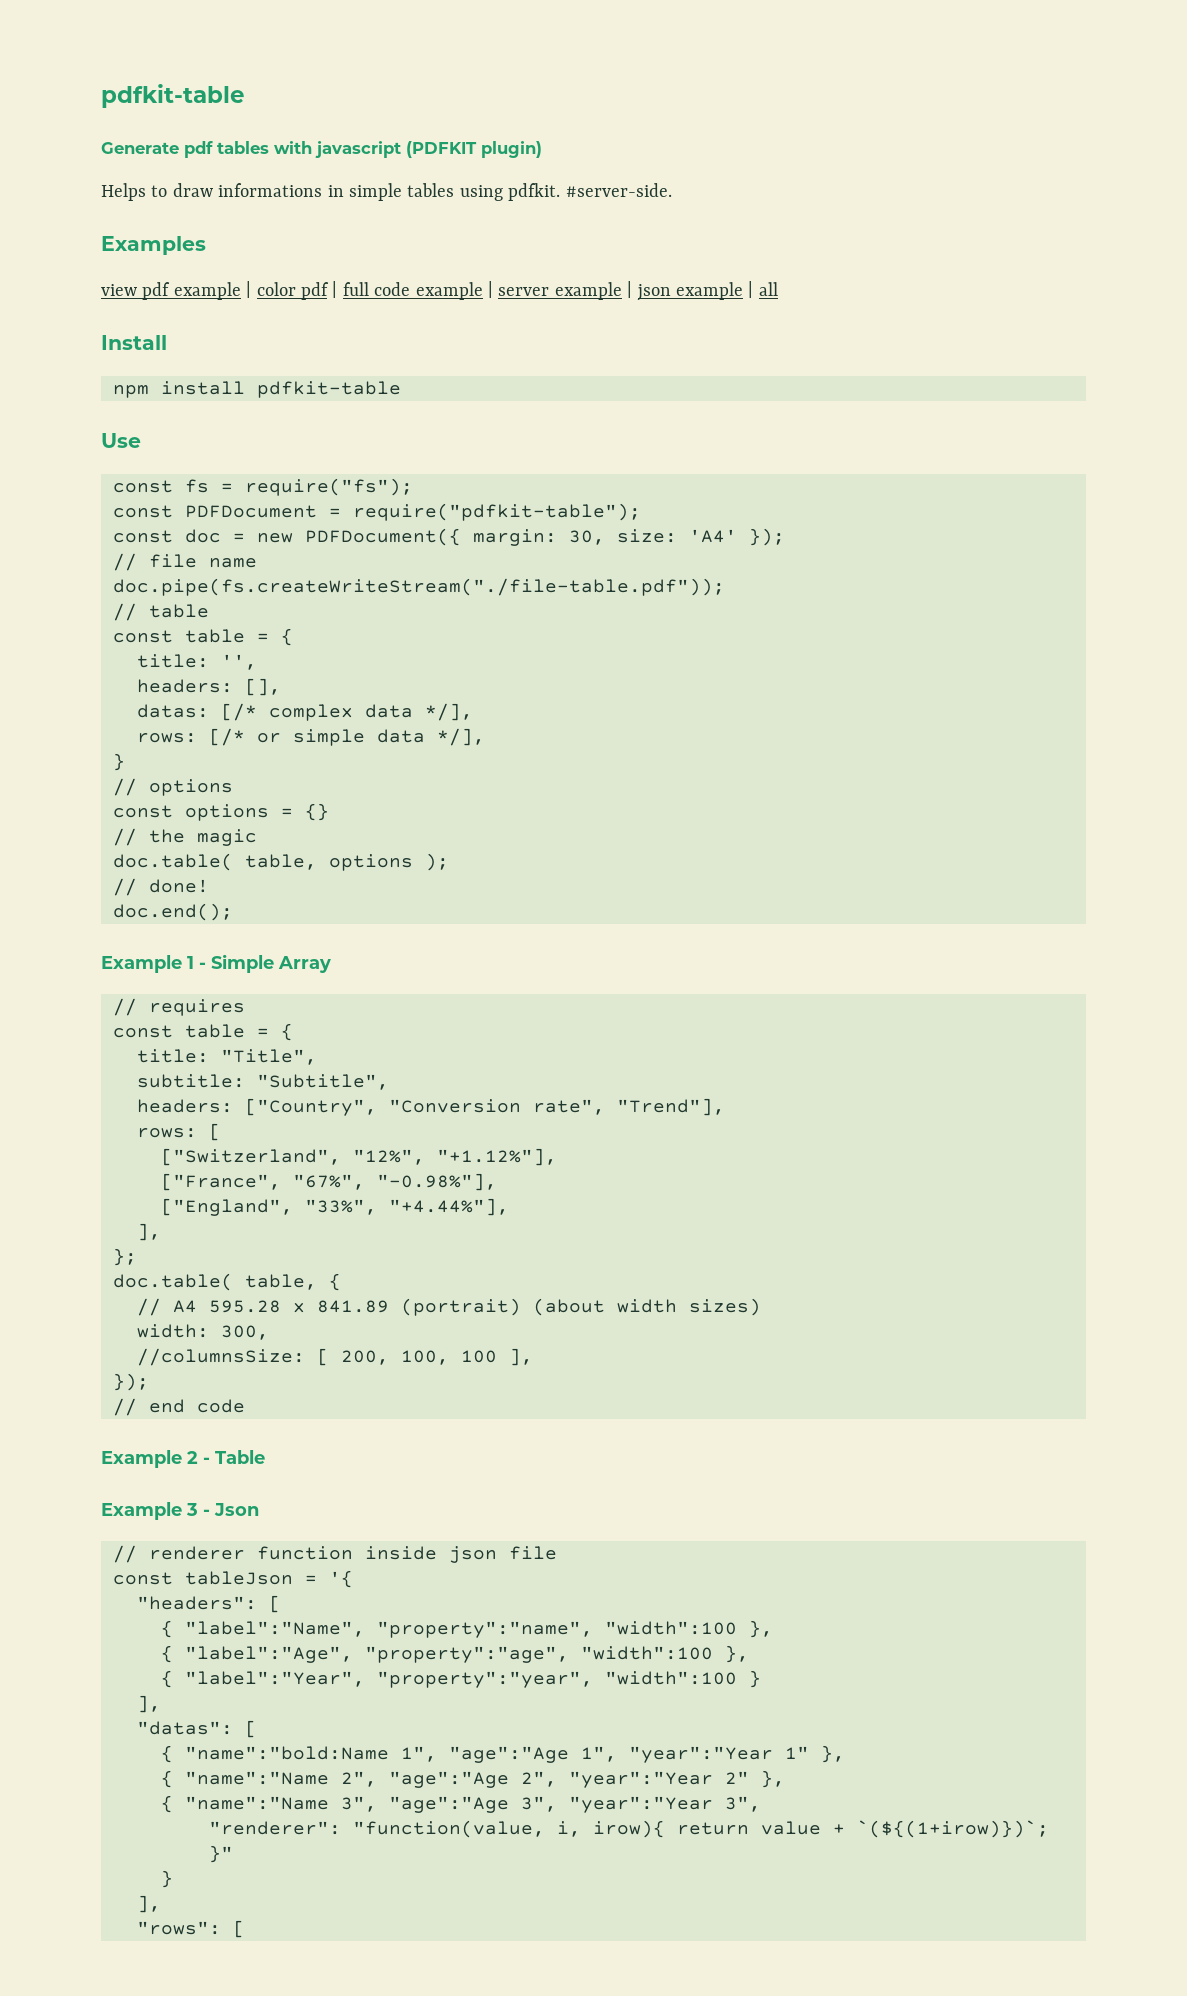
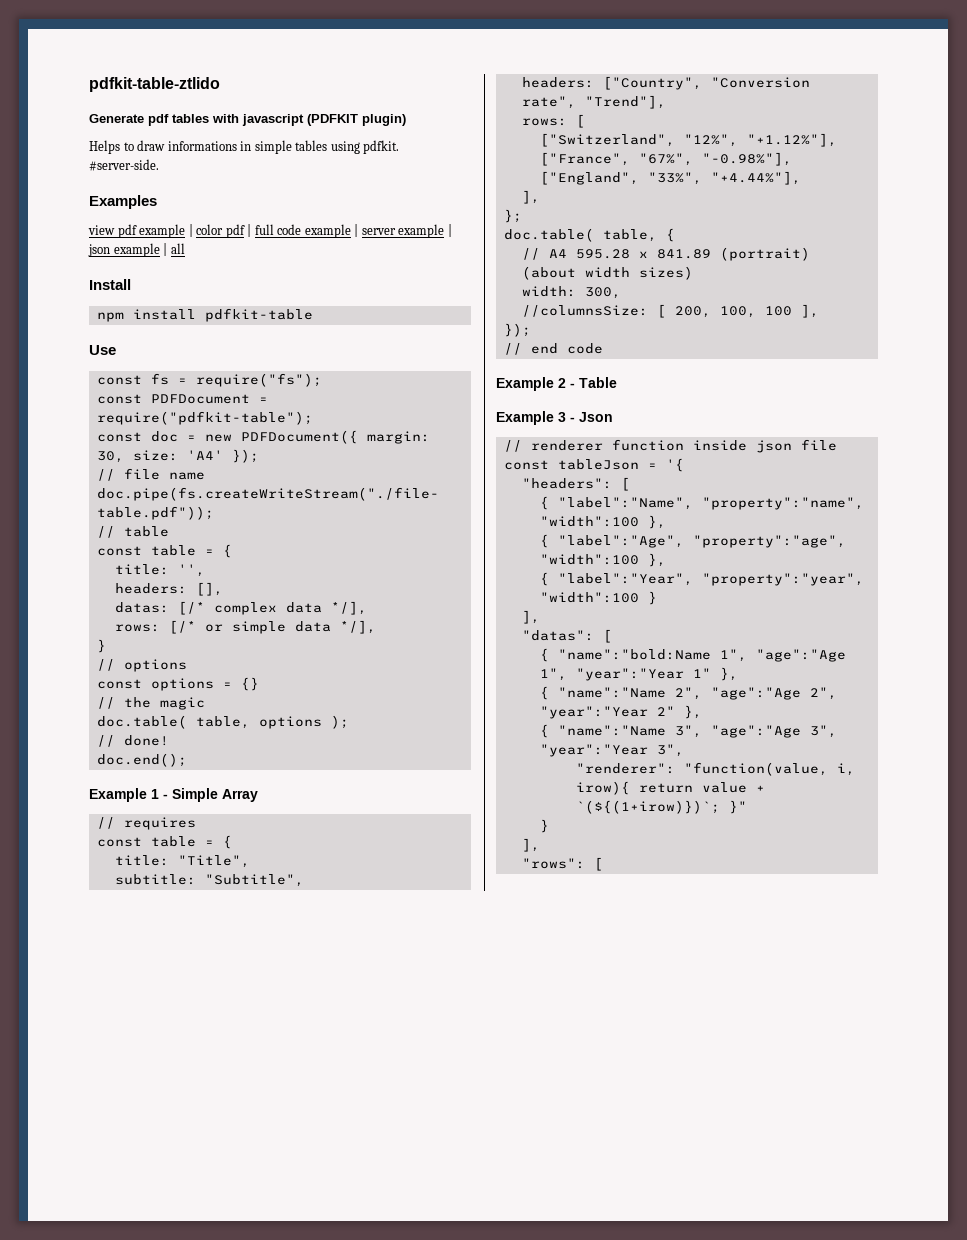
[101,84,245,108] pdfkit-table -> [89,77,220,92] pdfkit-table-ztlido

